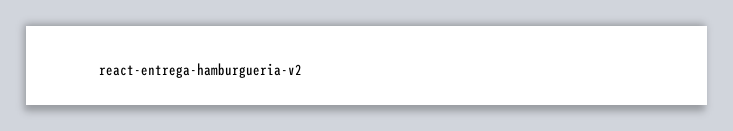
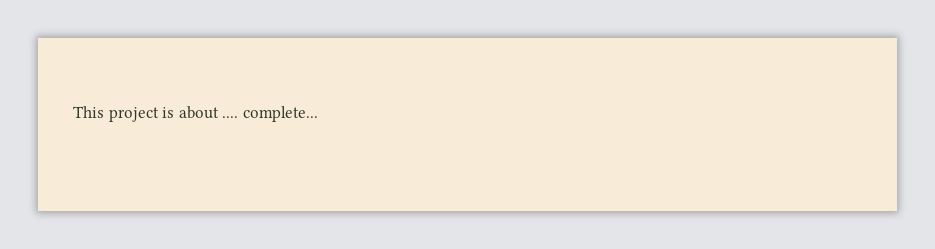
[99,63,302,78] react-entrega-hamburgueria-v2 -> [73,106,318,122] This project is about .... complete...

